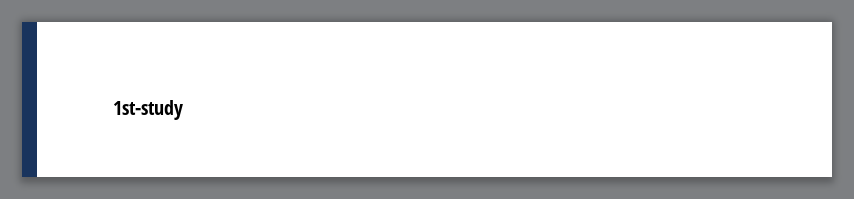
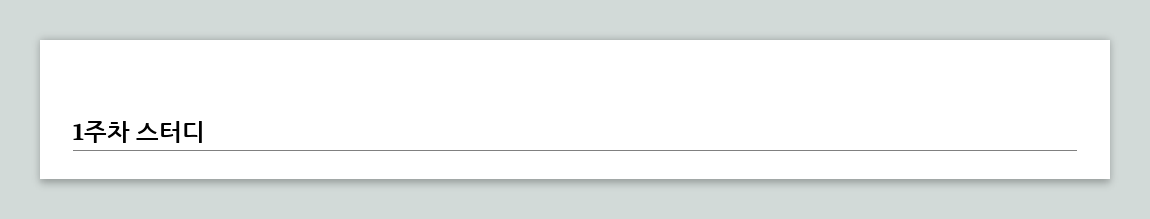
[113,100,183,120] 1st-study -> [73,121,206,143] 1주차 스터디

